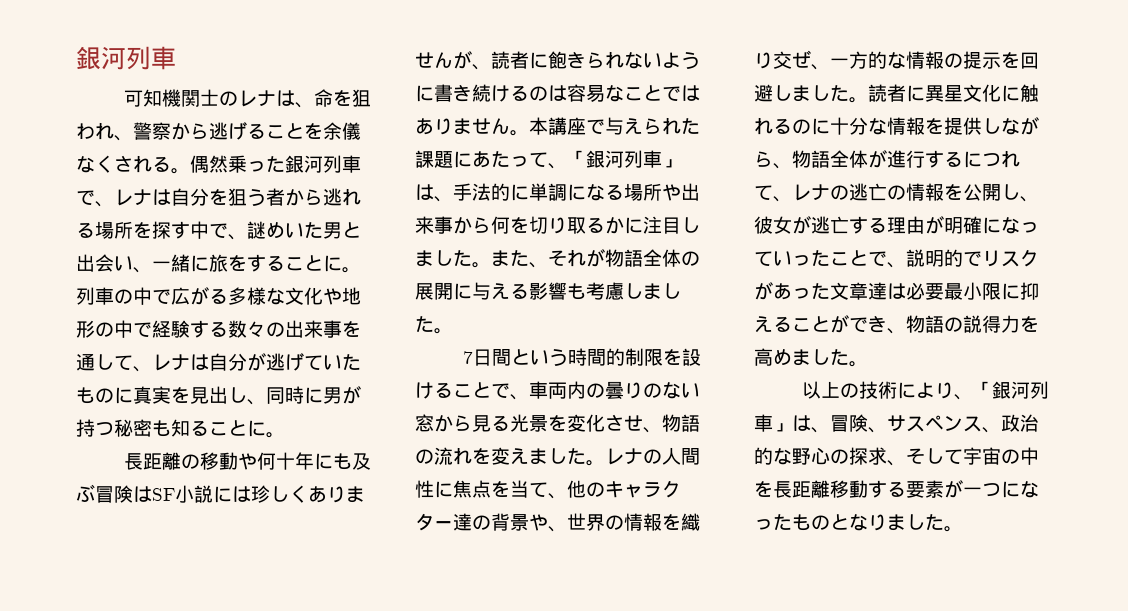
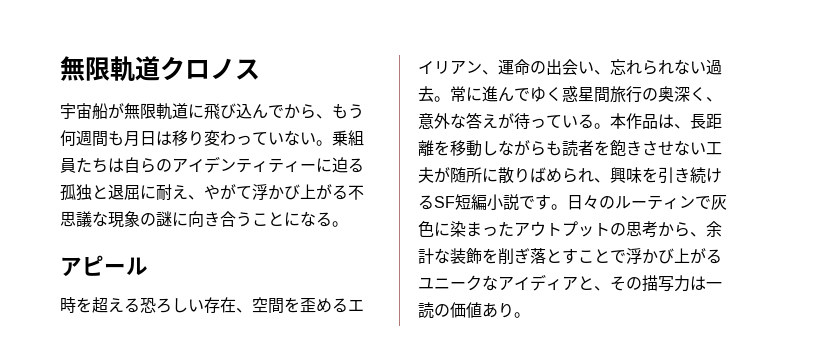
[76,46,176,70] [123,89,371,108] [76,122,361,141] [76,155,361,174] [76,188,361,207] [76,221,361,240] [76,254,361,273] [76,287,361,305] [76,320,361,338] [76,353,361,372] [76,386,361,405] [76,419,285,438] [123,452,371,470] [76,484,365,503] [415,51,700,70] [415,84,700,102] [415,117,700,136] [415,150,681,169] [415,183,700,202] [415,216,700,234] [415,249,700,268] [415,282,681,300] [415,316,453,334] [462,348,701,366] [415,381,700,400] [415,414,700,433] [415,447,700,466] [415,480,681,499] [415,513,700,532] [754,50,1039,70] [754,84,1039,103] [754,117,1039,135] [754,150,1020,169] [754,183,1039,202] [754,216,1039,234] [754,249,1039,268] [754,282,1039,300] [754,315,1039,334] [754,348,868,367] [801,381,1049,400] [754,414,1039,433] [754,447,1039,466] [754,480,1039,498] [754,514,944,531] 銀河列車 // 可知機関士のレナは、命を狙われ、警察から逃げることを余儀なくされる。偶然乗った銀河列車で、レナは自分を狙う者から逃れる場所を探す中で、謎めいた男と出会い、一緒に旅をすることに。列車の中で広がる多様な文化や地形の中で経験する数々の出来事を通して、レナは自分が逃げていたものに真実を見出し、同時に男が持つ秘密も知ることに。 // 長距離の移動や何十年にも及ぶ冒険はSF小説には珍しくありませんが、読者に飽きられないように書き続けるのは容易なことではありません。本講座で与えられた課題にあたって、「銀河列車」は、手法的に単調になる場所や出来事から何を切り取るかに注目しました。また、それが物語全体の展開に与える影響も考慮しました。 // 7日間という時間的制限を設けることで、車両内の曇りのない窓から見る光景を変化させ、物語の流れを変えました。レナの人間性に焦点を当て、他のキャラクター達の背景や、世界の情報を織り交ぜ、一方的な情報の提示を回避しました。読者に異星文化に触れるのに十分な情報を提供しながら、物語全体が進行するにつれて、レナの逃亡の情報を公開し、彼女が逃亡する理由が明確になっていったことで、説明的でリスクがあった文章達は必要最小限に抑えることができ、物語の説得力を高めました。 // 以上の技術により、「銀河列車」は、冒険、サスペンス、政治的な野心の探求、そして宇宙の中を長距離移動する要素が一つになったものとなりました -> [60,56,260,81] [60,103,364,120] [60,130,364,147] [60,156,364,173] [60,184,364,201] [60,211,348,228] [60,255,148,277] [60,297,364,314] [418,59,722,75] [418,86,722,103] [418,113,722,130] [418,139,722,157] [418,167,722,184] [418,194,727,211] [418,221,722,238] [418,248,722,264] [418,274,722,292] [418,302,514,318] 無限軌道クロノス // 宇宙船が無限軌道に飛び込んでから、もう何週間も月日は移り変わっていない。乗組員たちは自らのアイデンティティーに迫る孤独と退屈に耐え、やがて浮かび上がる不思議な現象の謎に向き合うことになる。 // アピール // 時を超える恐ろしい存在、空間を歪めるエイリアン、運命の出会い、忘れられない過去。常に進んでゆく惑星間旅行の奥深く、意外な答えが待っている。本作品は、長距離を移動しながらも読者を飽きさせない工夫が随所に散りばめられ、興味を引き続けるSF短編小説です。日々のルーティンで灰色に染まったアウトプットの思考から、余計な装飾を削ぎ落とすことで浮かび上がるユニークなアイディアと、その描写力は一読の価値あり

